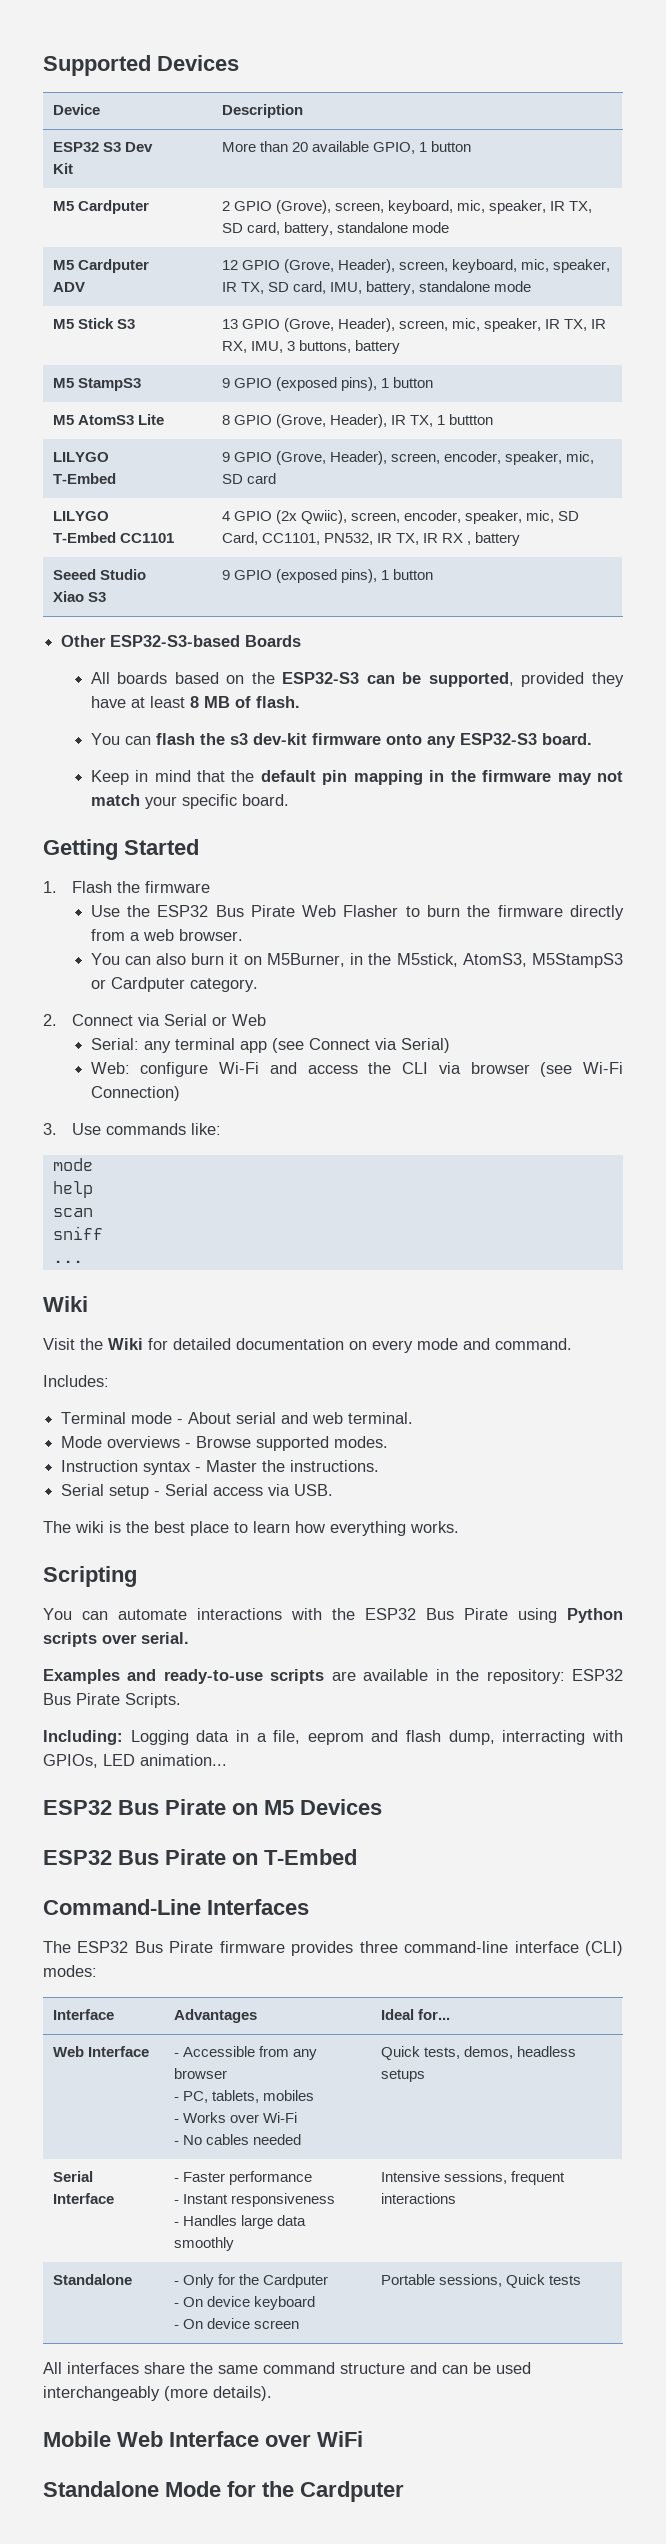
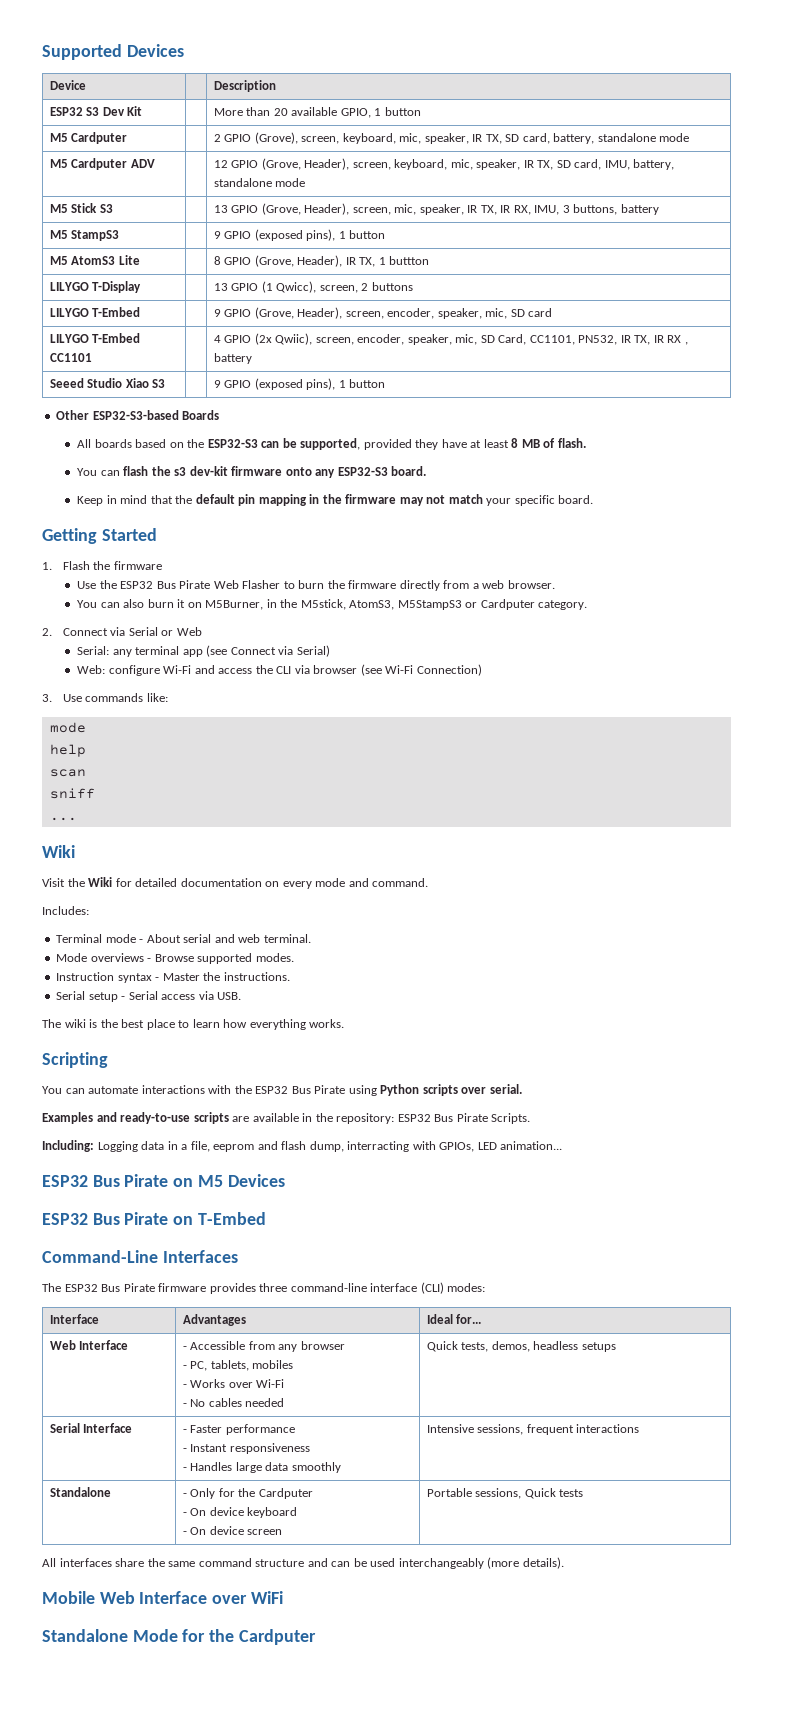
(494, 419) none -> [49,281,142,293] [213,281,413,293] // LILYGO T-Display | | 13 GPIO (1 Qwicc), screen, 2 buttons

